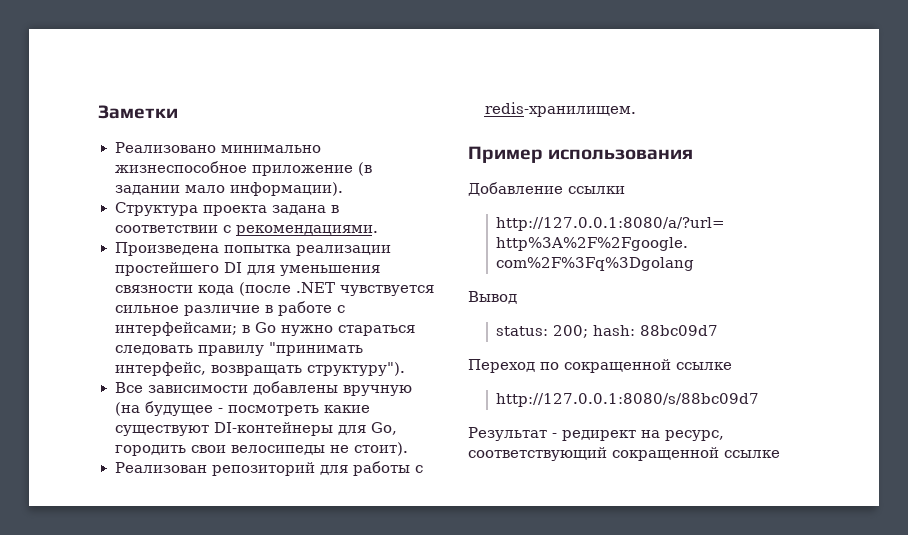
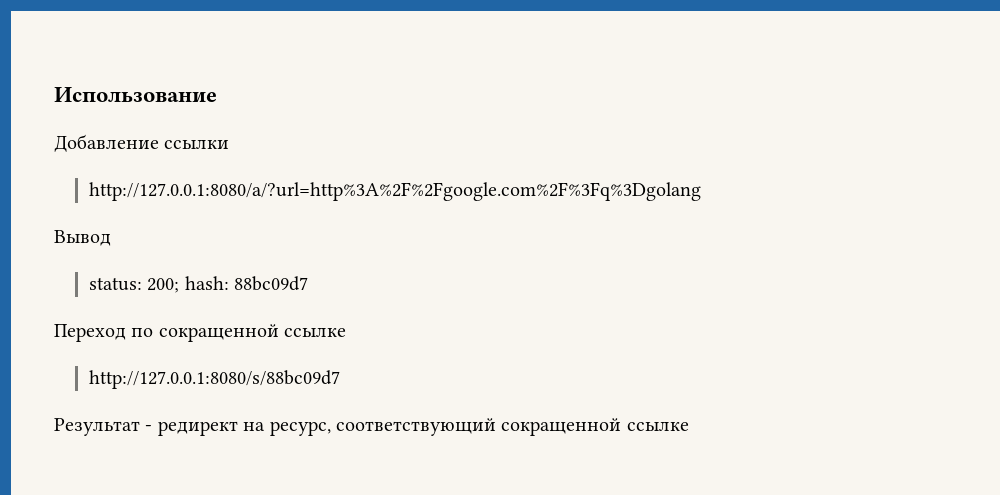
[98,105,178,119] [114,142,321,153] [114,161,372,176] [114,182,343,196] [114,202,339,216] [114,225,378,236] [114,242,391,256] [114,262,380,276] [114,282,434,296] [114,301,345,316] [114,322,415,336] [114,342,363,356] [114,362,405,376] [114,381,412,396] [114,401,370,416] [114,422,397,436] [114,442,408,456] [114,461,423,476] [484,102,636,117] [468,146,694,163] Заметки // Реализовано минимально жизнеспособное приложение (в задании мало информации). // Структура проекта задана в соответствии с рекомендациями. // Произведена попытка реализации простейшего DI для уменьшения связности кода (после .NET чувствуется сильное различие в работе с интерфейсами; в Go нужно стараться следовать правилу "принимать интерфейс, возвращать структуру"). // Все зависимости добавлены вручную (на будущее - посмотреть какие существуют DI-контейнеры для Go, городить свои велосипеды не стоит). // Реализован репозиторий для работы с redis-хранилищем. // Пример использования -> [54,87,217,102] Использование

